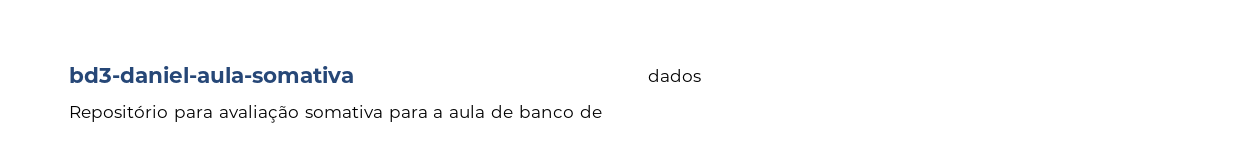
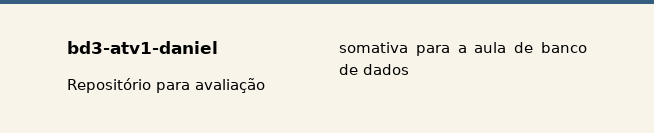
[69,66,354,83] bd3-daniel-aula-somativa -> [67,41,218,54] bd3-atv1-daniel

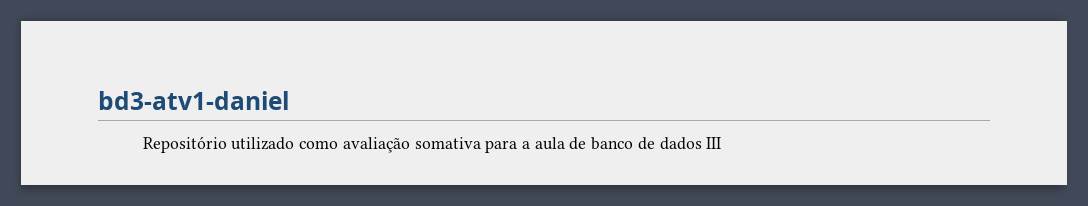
[156,82,190,93] para -> [231,137,339,150] utilizado como
(409, 69) none -> [706,137,722,149] III

